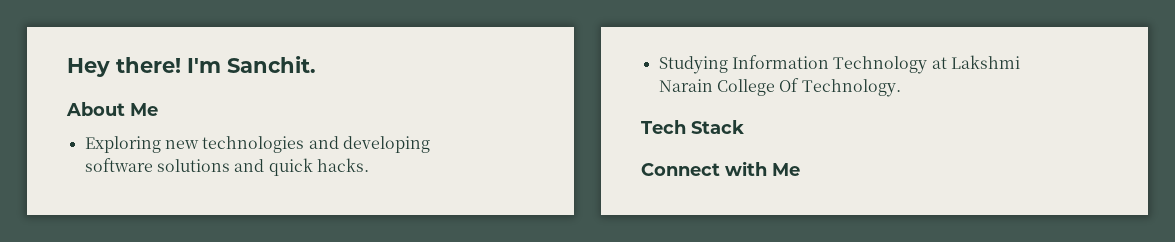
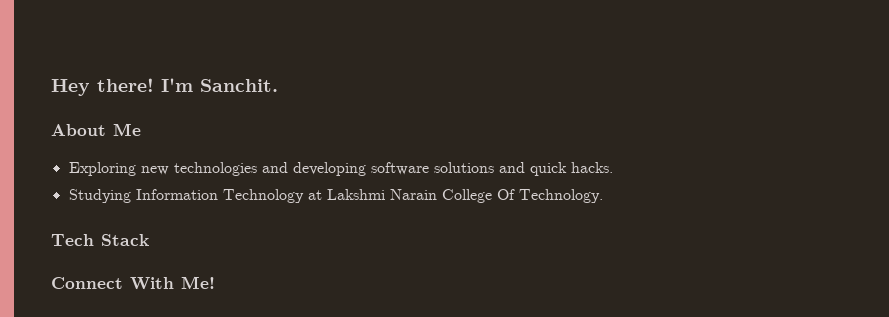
[725,161,800,176] with Me -> [130,276,215,290] With Me!

